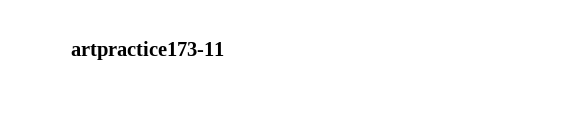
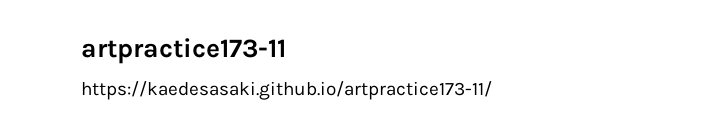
(224, 50) none -> [81,81,492,100] // https://kaedesasaki.github.io/artpractice173-11/

